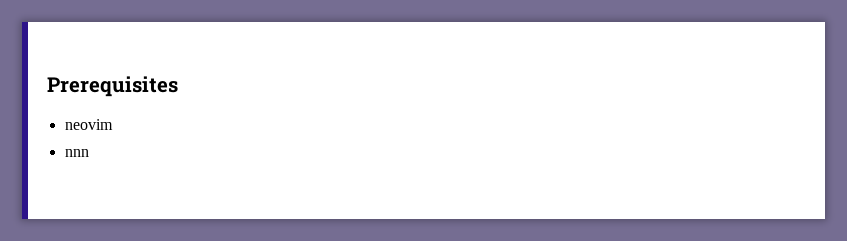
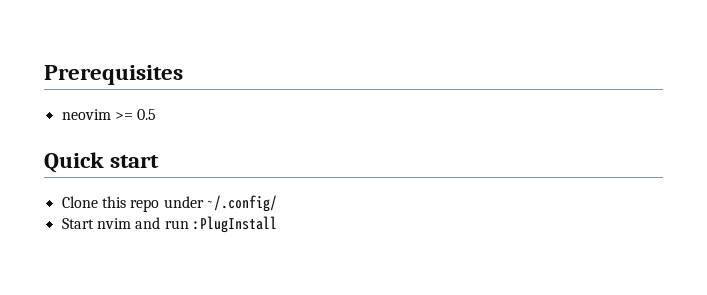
[64,149,89,157] // nnn -> [114,109,157,120] [44,152,160,173] [61,195,277,212] [61,216,277,233] >= 0.5 // Quick start // Clone this repo under ~/.config/ // Start nvim and run :PlugInstall

